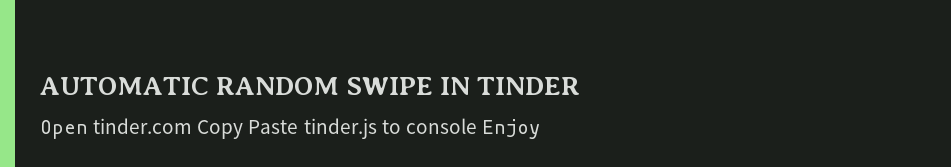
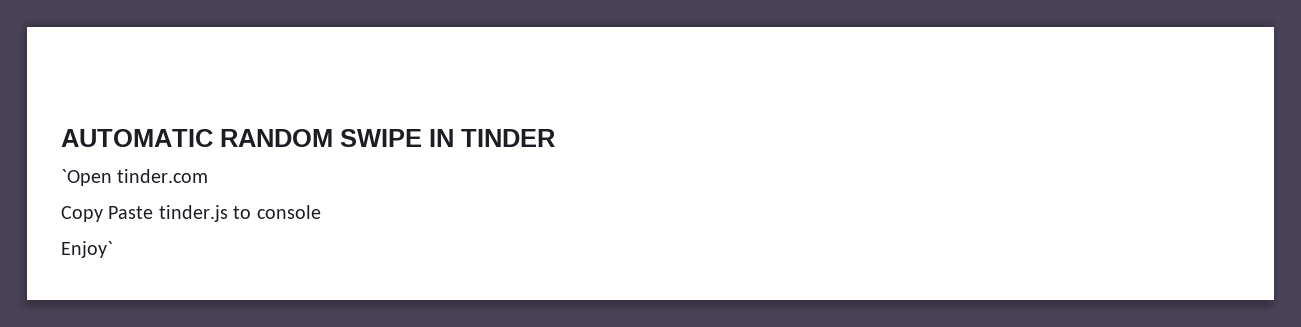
[40,120,88,139] Open -> [61,169,112,186] `Open
(193, 126) none -> (209, 176) //
[481,119,540,139] Enjoy -> [61,241,113,258] // Enjoy`

